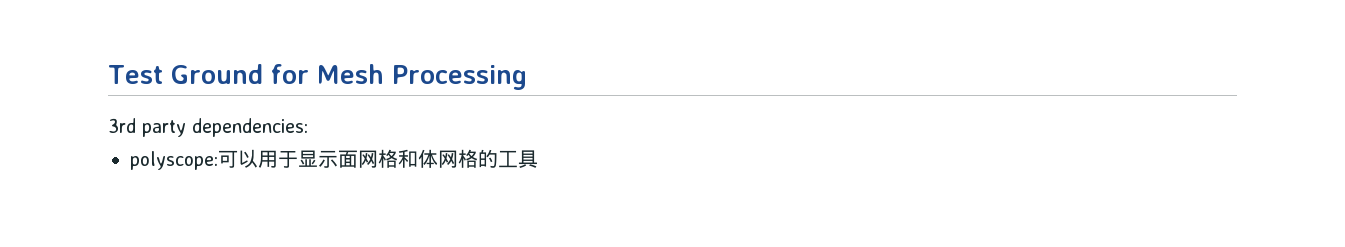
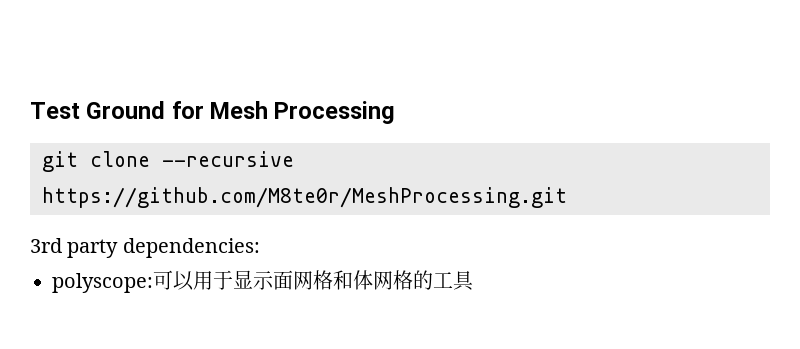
(527, 77) none -> [42,151,294,172] [42,187,567,208] // git clone --recursive https://github.com/M8te0r/MeshProcessing.git

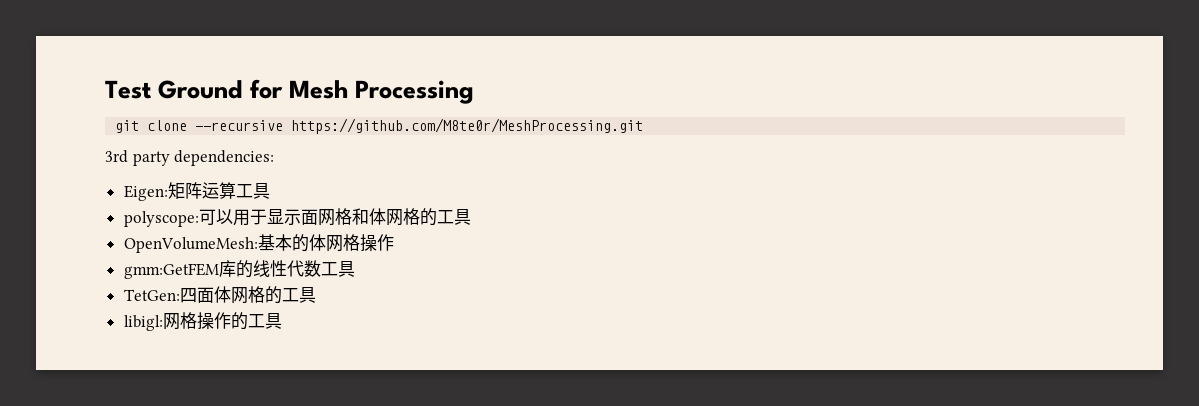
(260, 248) none -> [123,182,270,201] // Eigen:矩阵运算工具
(474, 281) none -> [123,234,394,253] [123,260,355,279] [123,286,316,304] [123,312,282,331] // OpenVolumeMesh:基本的体网格操作 // gmm:GetFEM库的线性代数工具 // TetGen:四面体网格的工具 // libigl:网格操作的工具

